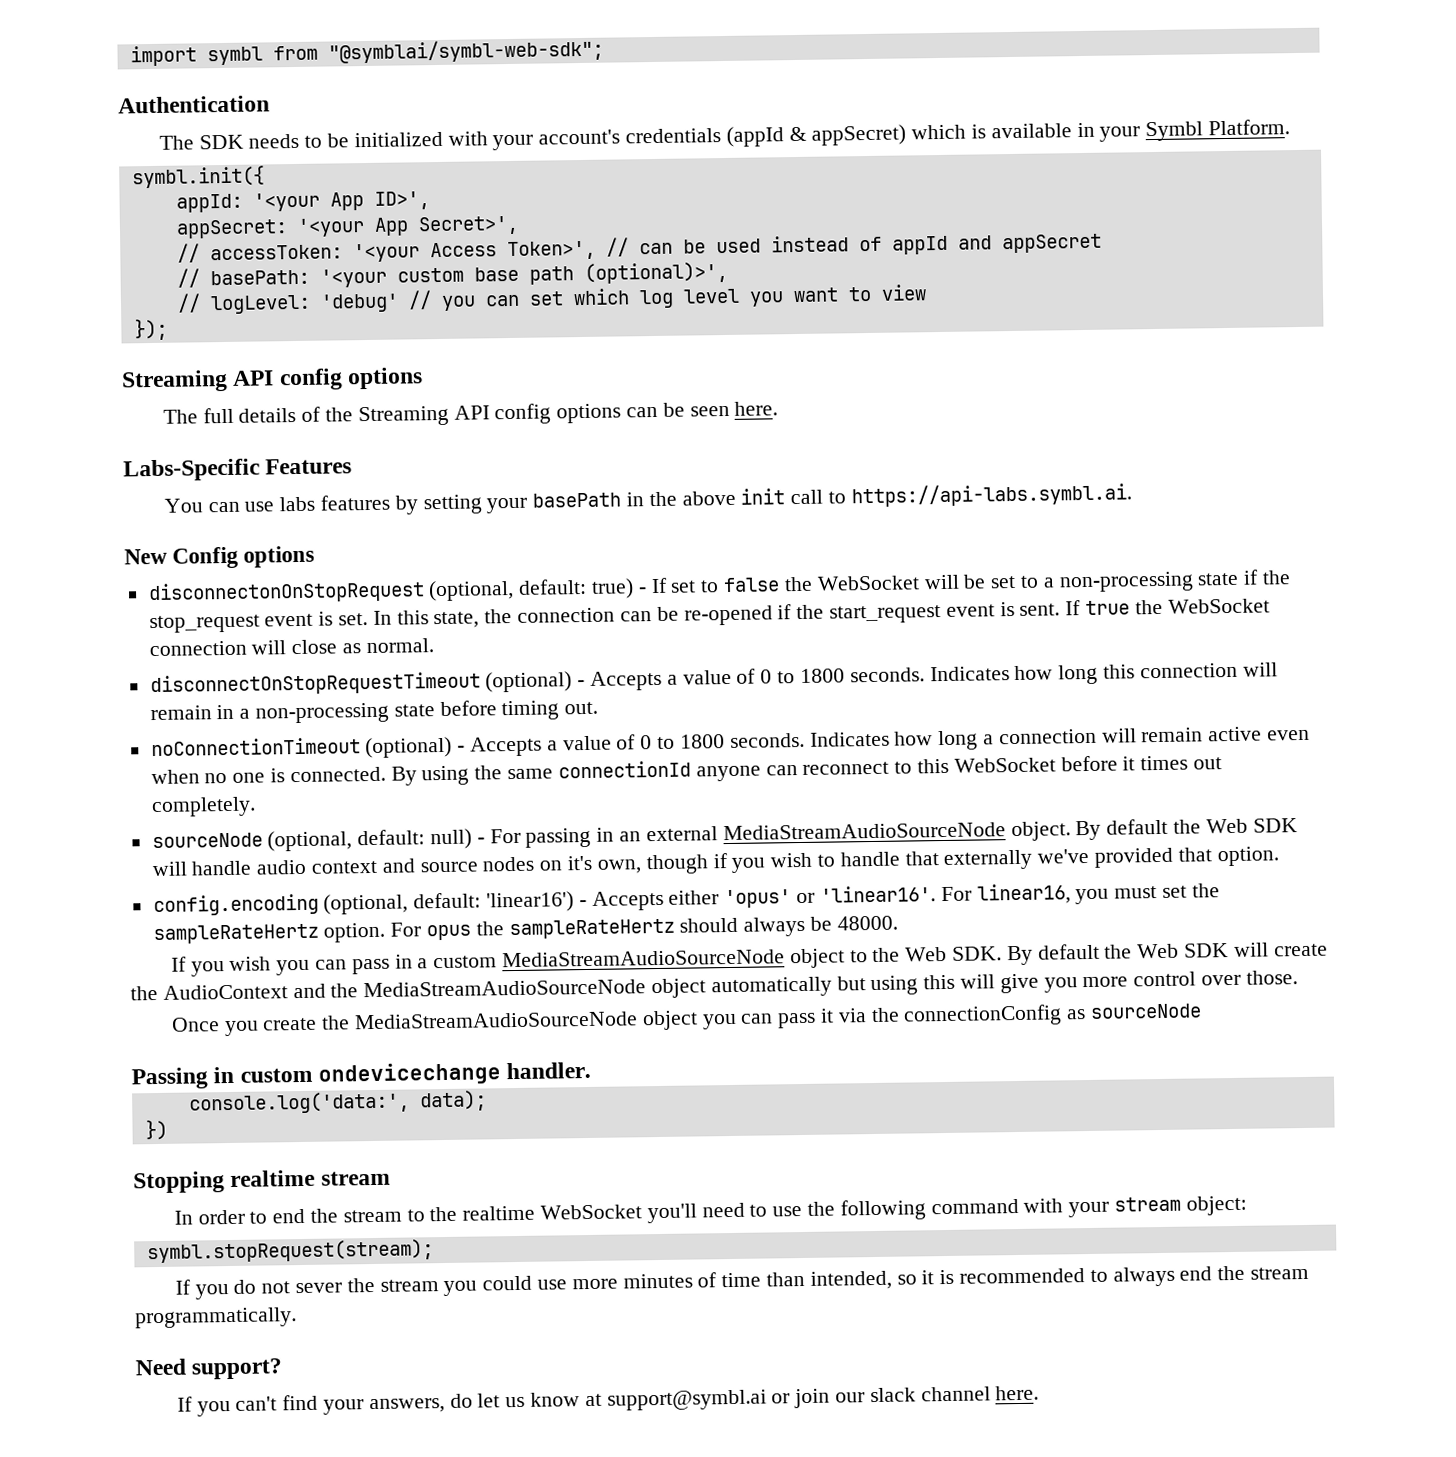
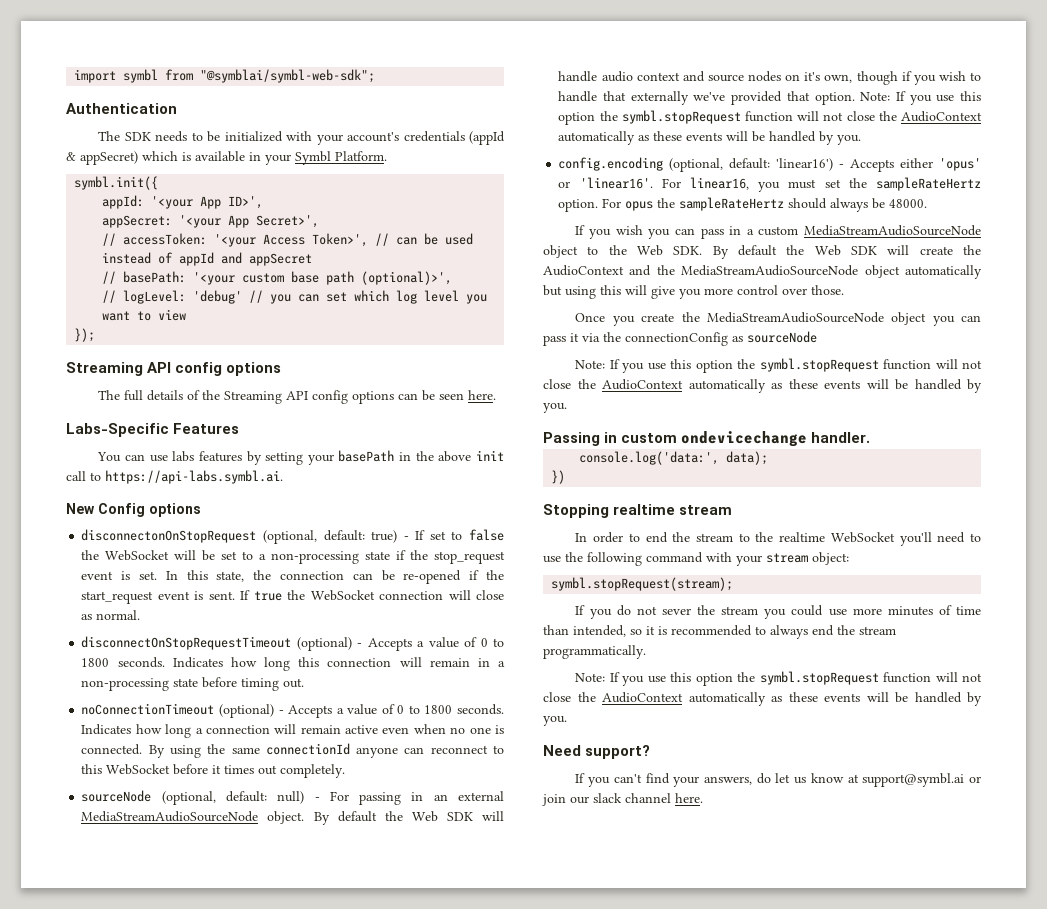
(1279, 856) none -> [860,91,981,105] [558,110,982,125] [558,131,862,145] Note: If you use this option the symbl.stopRequest function will not close the AudioContext automatically as these events will be handled by you.
(1202, 1011) none -> [575,358,982,373] [543,379,982,393] [543,403,567,413] // Note: If you use this option the symbl.stopRequest function will not close the AudioContext automatically as these events will be handled by you.
(297, 1318) none -> [575,671,982,686] [543,692,982,706] [543,716,567,726] // Note: If you use this option the symbl.stopRequest function will not close the AudioContext automatically as these events will be handled by you.

